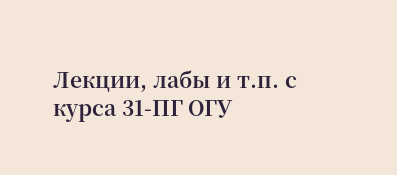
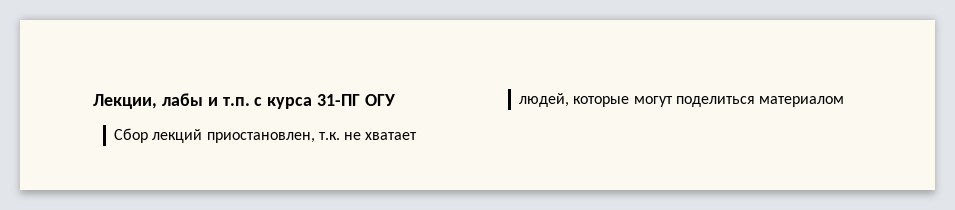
(234, 109) none -> [114,128,418,143] [519,93,844,107] // Сбор лекций приостановлен, т.к. не хватает людей, которые могут поделиться материалом

